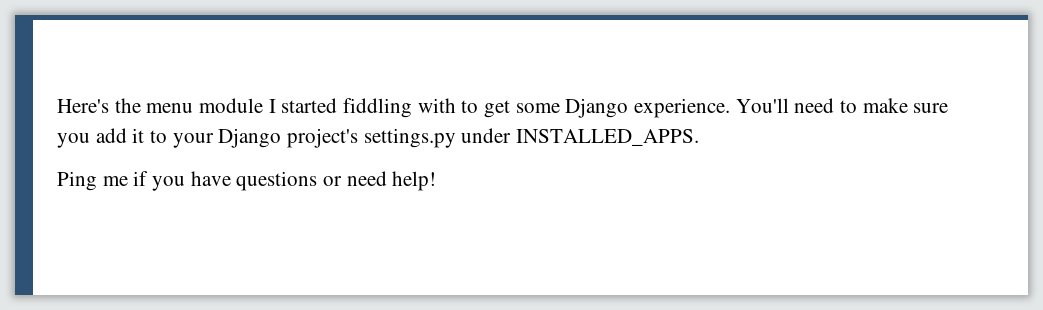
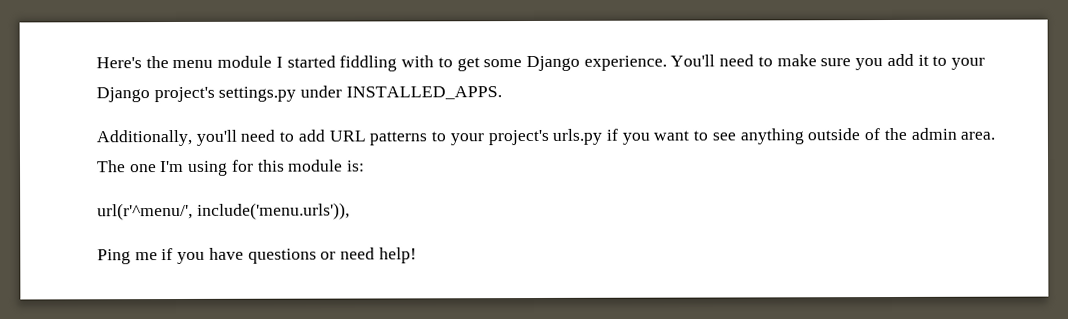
(700, 137) none -> [96,127,996,147] [97,159,366,176] [97,202,350,221] // Additionally, you'll need to add URL patterns to your project's urls.py if you want to see anything outside of the admin area. The one I'm using for this module is: // url(r'^menu/', include('menu.urls')),

